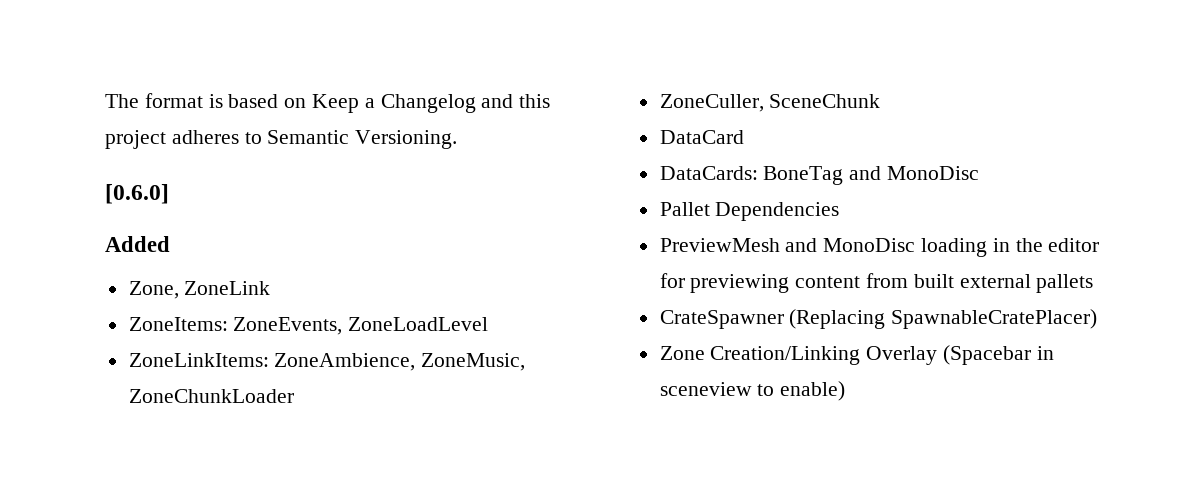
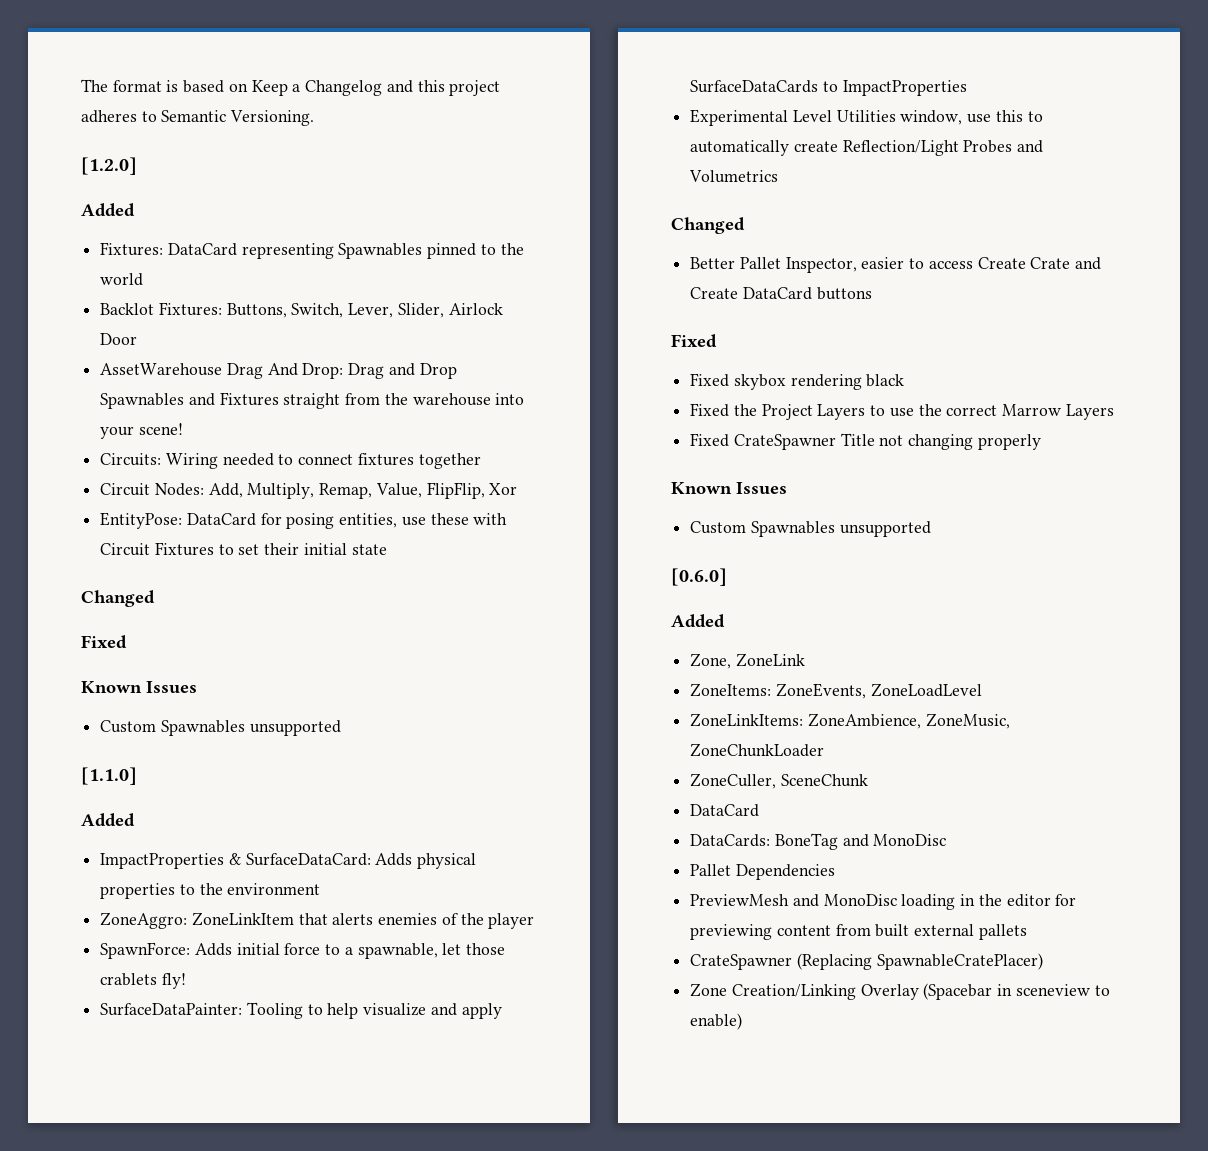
(458, 139) none -> [81,157,137,175] [81,203,135,217] [100,242,524,259] [100,273,144,286] [100,302,503,318] [100,333,138,345] [100,363,457,379] [100,392,525,409] [100,423,183,439] [100,453,481,469] [100,482,518,499] [100,512,508,529] [100,542,387,556] [81,590,155,607] [81,635,127,649] [81,681,197,694] [100,720,341,736] [81,767,137,785] [81,813,135,827] [100,853,477,869] [100,883,321,899] [100,912,535,929] [100,942,506,959] [100,973,186,989] [100,1002,502,1019] [690,80,967,96] [690,109,1043,126] [690,140,1044,156] [689,170,779,183] [671,217,745,234] [690,257,1102,273] [690,287,872,300] [671,334,717,348] [690,373,905,390] [690,403,1114,420] [690,433,1041,450] [671,482,787,495] [690,521,931,537] // [1.2.0] // Added // Fixtures: DataCard representing Spawnables pinned to the world // Backlot Fixtures: Buttons, Switch, Lever, Slider, Airlock Door // AssetWarehouse Drag And Drop: Drag and Drop Spawnables and Fixtures straight from the warehouse into your scene! // Circuits: Wiring needed to connect fixtures together // Circuit Nodes: Add, Multiply, Remap, Value, FlipFlip, Xor // EntityPose: DataCard for posing entities, use these with Circuit Fixtures to set their initial state // Changed // Fixed // Known Issues // Custom Spawnables unsupported // [1.1.0] // Added // ImpactProperties & SurfaceDataCard: Adds physical properties to the environment // ZoneAggro: ZoneLinkItem that alerts enemies of the player // SpawnForce: Adds initial force to a spawnable, let those crablets fly! // SurfaceDataPainter: Tooling to help visualize and apply SurfaceDataCards to ImpactProperties // Experimental Level Utilities window, use this to automatically create Reflection/Light Probes and Volumetrics // Changed // Better Pallet Inspector, easier to access Create Crate and Create DataCard buttons // Fixed // Fixed skybox rendering black // Fixed the Project Layers to use the correct Marrow Layers // Fixed CrateSpawner Title not changing properly // Known Issues // Custom Spawnables unsupported

